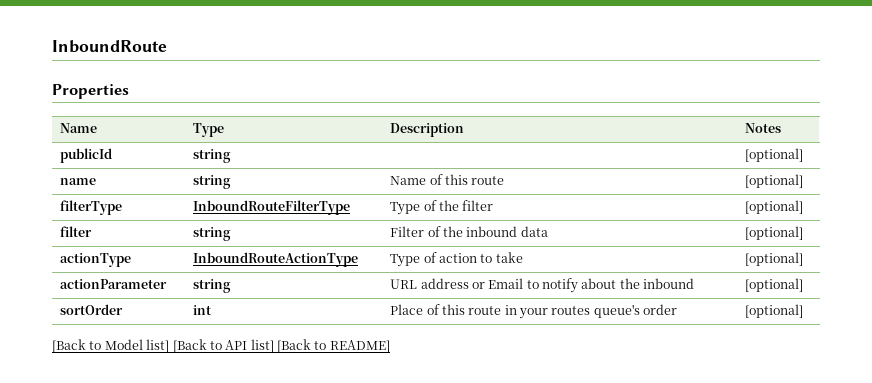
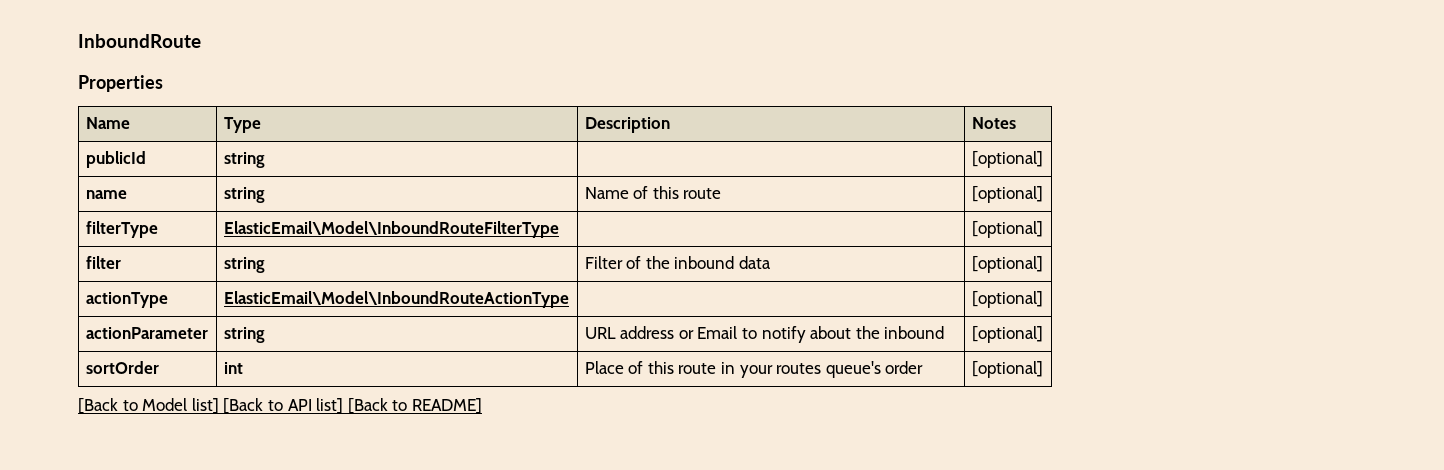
[193,200,351,215] [390,200,494,215] InboundRouteFilterType | Type of the filter -> [223,221,559,238] ElasticEmail\Model\InboundRouteFilterType |
[193,252,359,267] [390,252,523,267] InboundRouteActionType | Type of action to take -> [223,291,569,308] ElasticEmail\Model\InboundRouteActionType |

